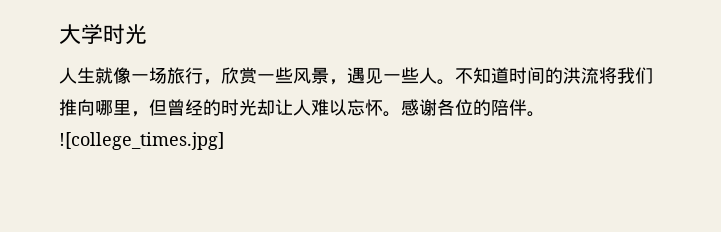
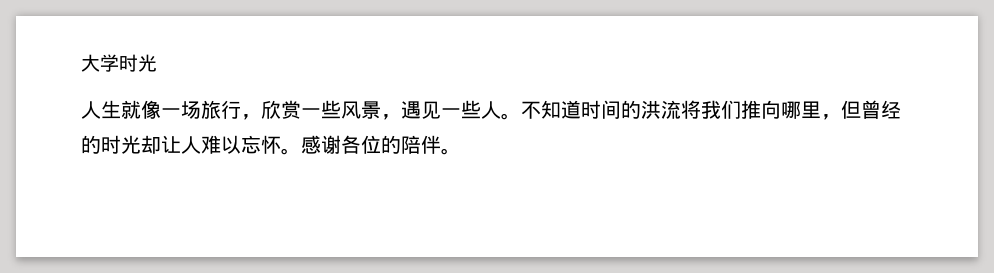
[59,132,224,150] ![college_times.jpg] -> (461, 151) none

